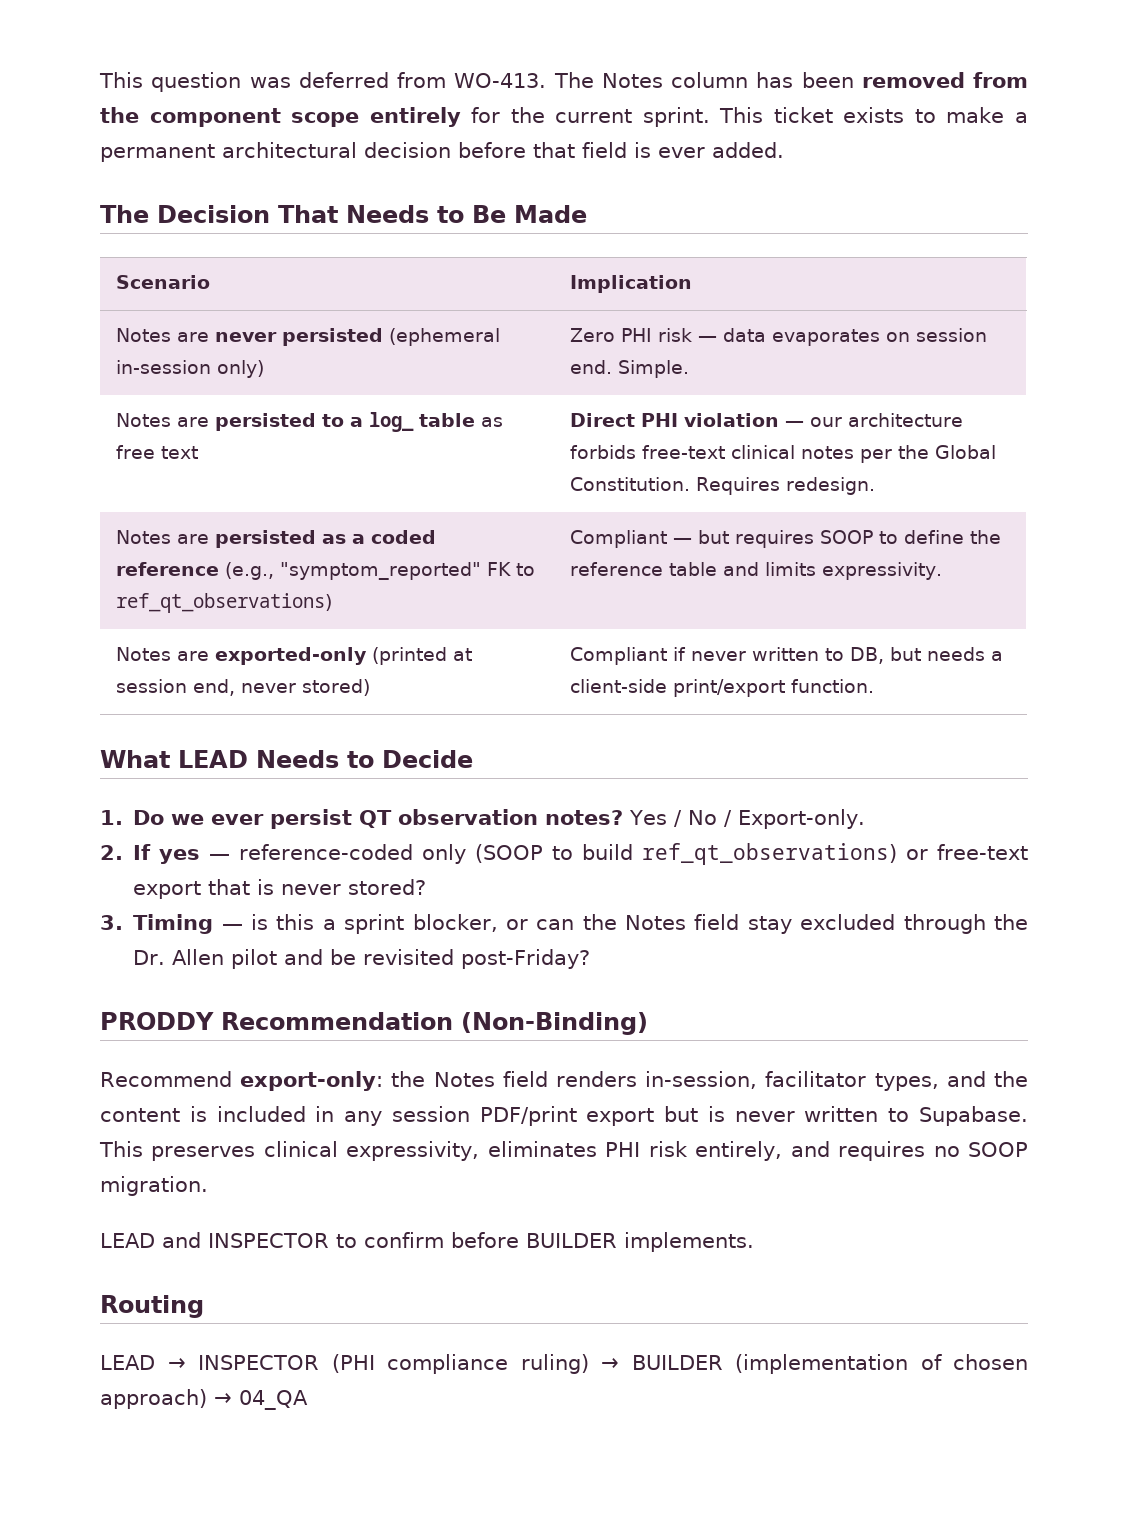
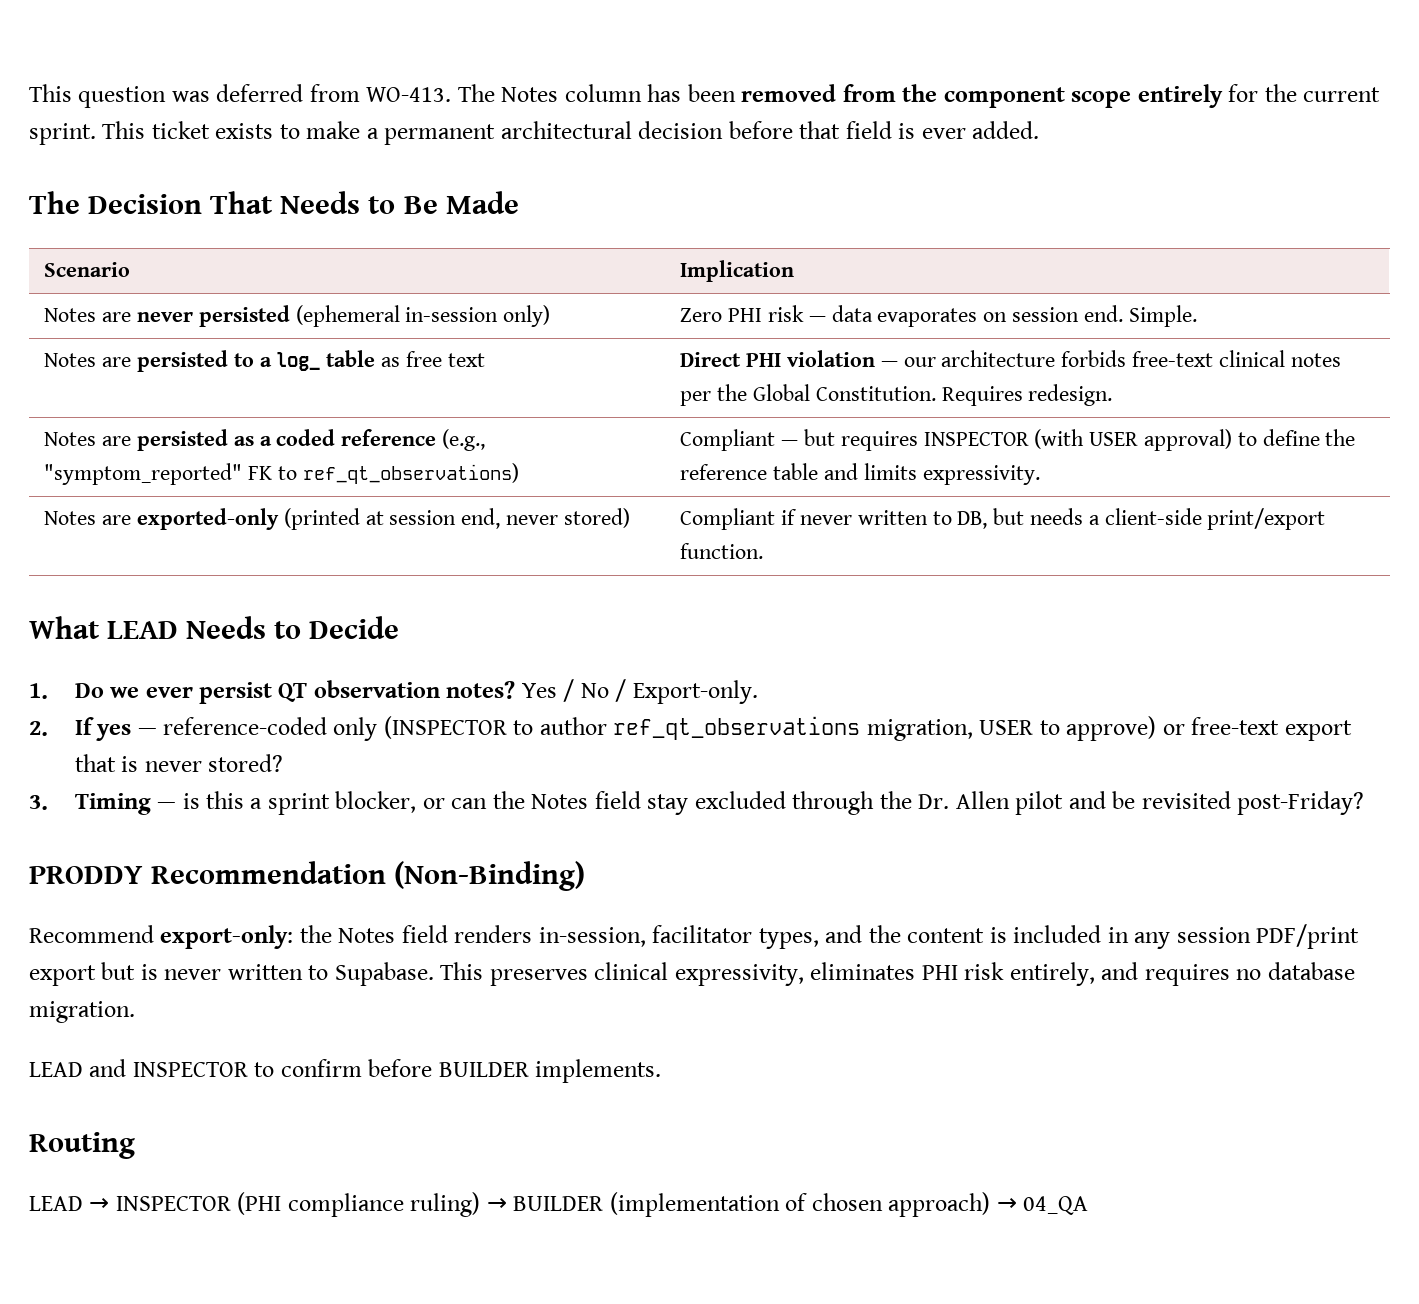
[819,530,873,544] SOOP -> [923,429,1233,451] INSPECTOR (with USER approval)
[475,843,898,865] (SOOP to build ref_qt_observations) -> [383,716,1157,741] (INSPECTOR to author ref_qt_observations migration, USER to approve)
[968,1142,1029,1157] SOOP -> [1267,962,1355,980] database

